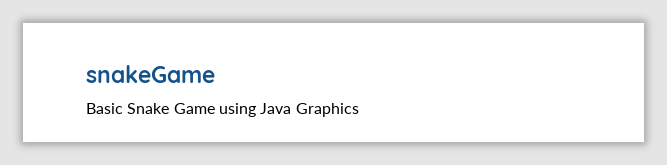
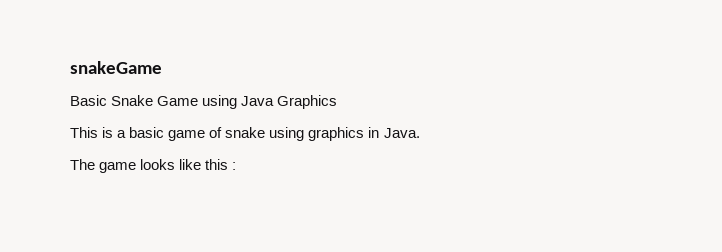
(359, 110) none -> [70,127,420,141] [70,159,237,173] // This is a basic game of snake using graphics in Java. // The game looks like this :

